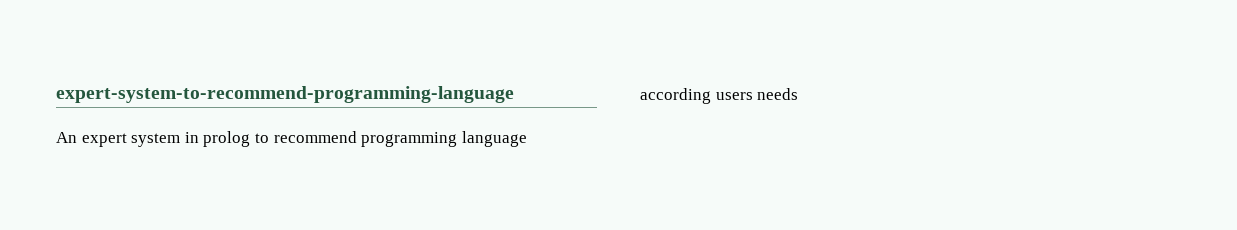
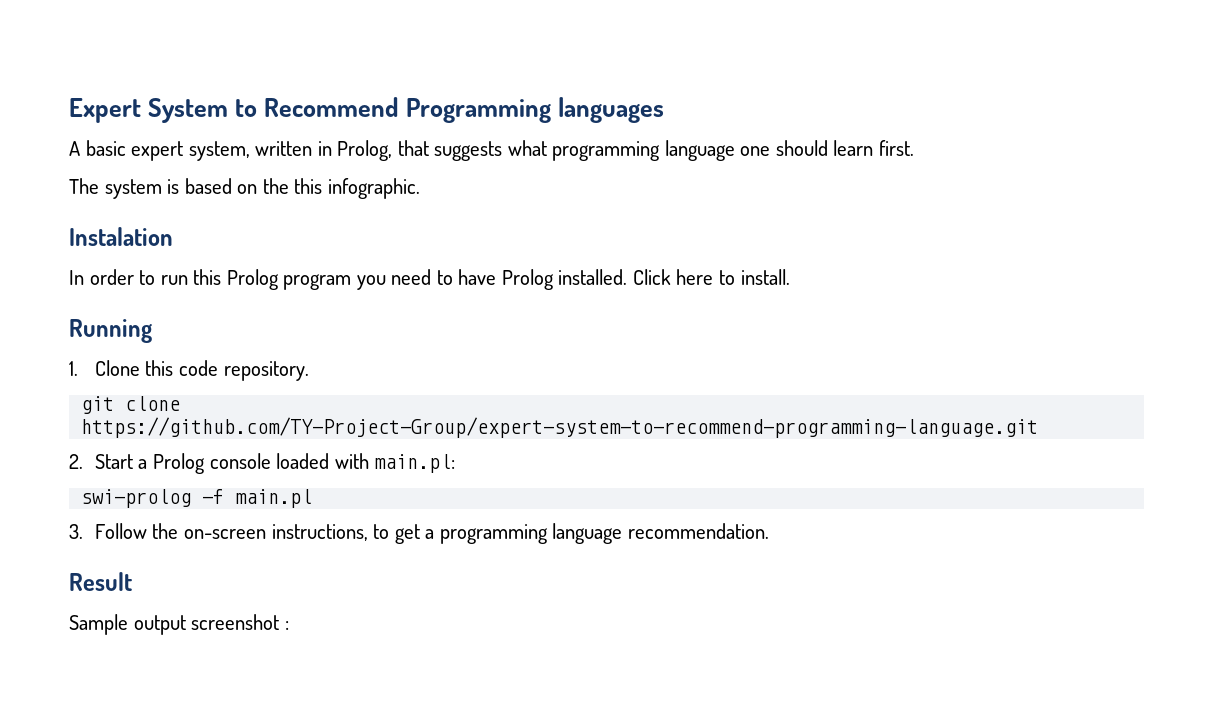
[56,86,514,103] [56,131,527,147] [640,88,799,104] expert-system-to-recommend-programming-language // An expert system in prolog to recommend programming language according users needs -> [69,97,665,123] [69,140,915,161] [69,178,420,199] [69,227,173,246] [69,269,790,290] [69,319,152,343] [69,360,309,381] [81,396,181,414] [81,417,1039,438] [69,453,456,474] [81,489,313,508] [69,523,769,544] [69,572,132,591] [69,614,289,635] Expert System to Recommend Programming languages // A basic expert system, written in Prolog, that suggests what programming language one should learn first. // The system is based on the this infographic. // Instalation // In order to run this Prolog program you need to have Prolog installed. Click here to install. // Running // 1. Clone this code repository. // git clone https://github.com/TY-Project-Group/expert-system-to-recommend-programming-language.git // 2. Start a Prolog console loaded with main.pl: // swi-prolog -f main.pl // 3. Follow the on-screen instructions, to get a programming language recommendation. // Result // Sample output screenshot :

